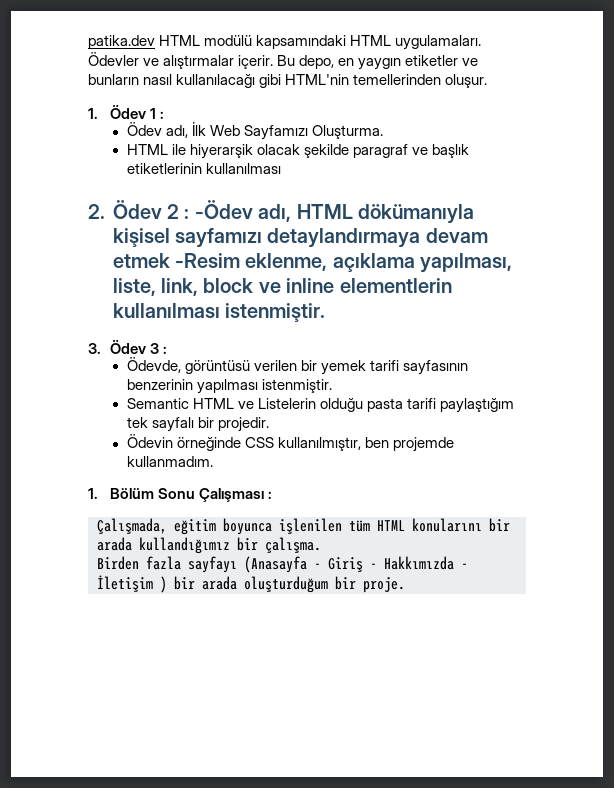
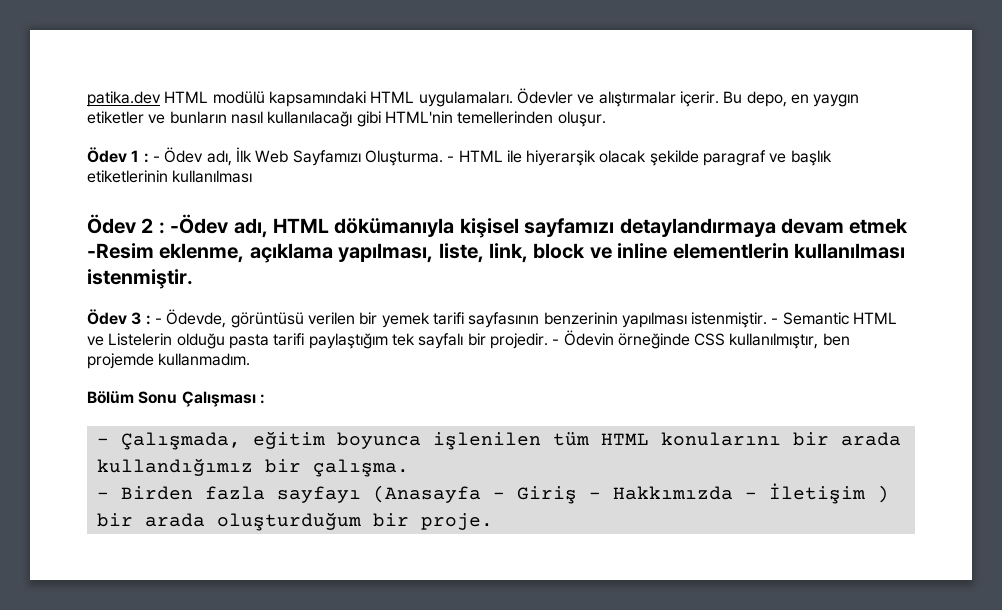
[88,108,98,119] 1. -> (606, 119) none
(165, 115) // -> [152,156,160,162] -
(383, 132) // -> [447,156,455,162] -
[88,204,105,219] 2. -> (253, 176) none
[88,343,101,354] 3. -> (193, 279) none
(168, 350) // -> [154,318,162,324] -
(332, 386) // -> [771,318,779,324] -
(269, 424) // -> [552,339,560,345] -
[88,488,98,499] 1. -> (251, 359) none
(273, 495) none -> [96,438,109,445] -
(321, 545) none -> [96,492,109,499] -

